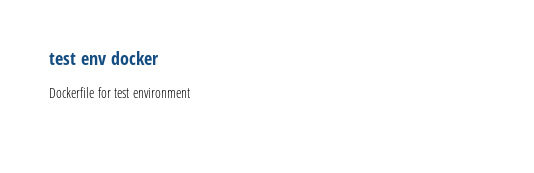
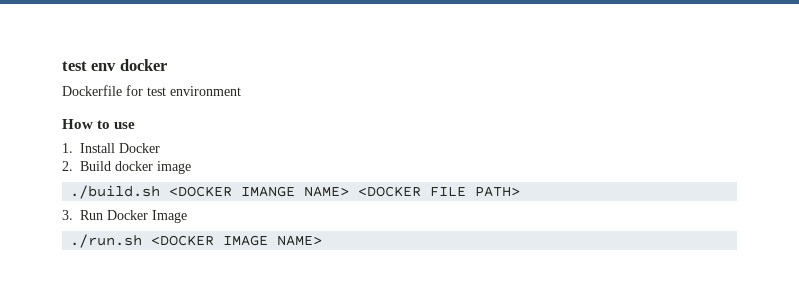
(190, 93) none -> [62,119,136,129] [62,143,160,153] [62,161,191,174] [70,185,521,199] [62,210,187,223] [70,234,323,248] // How to use // 1. Install Docker // 2. Build docker image // ./build.sh <DOCKER IMANGE NAME> <DOCKER FILE PATH> // 3. Run Docker Image // ./run.sh <DOCKER IMAGE NAME>

